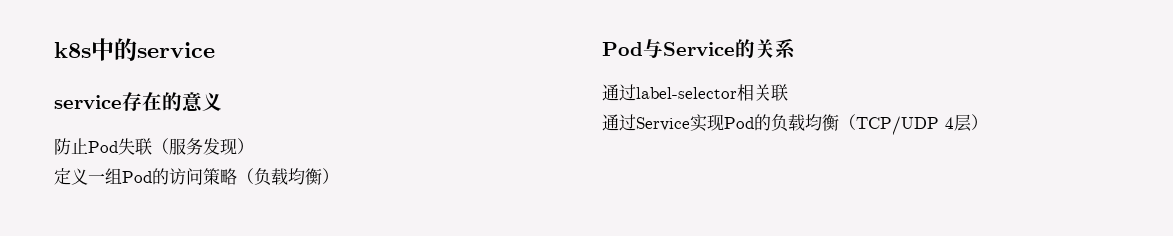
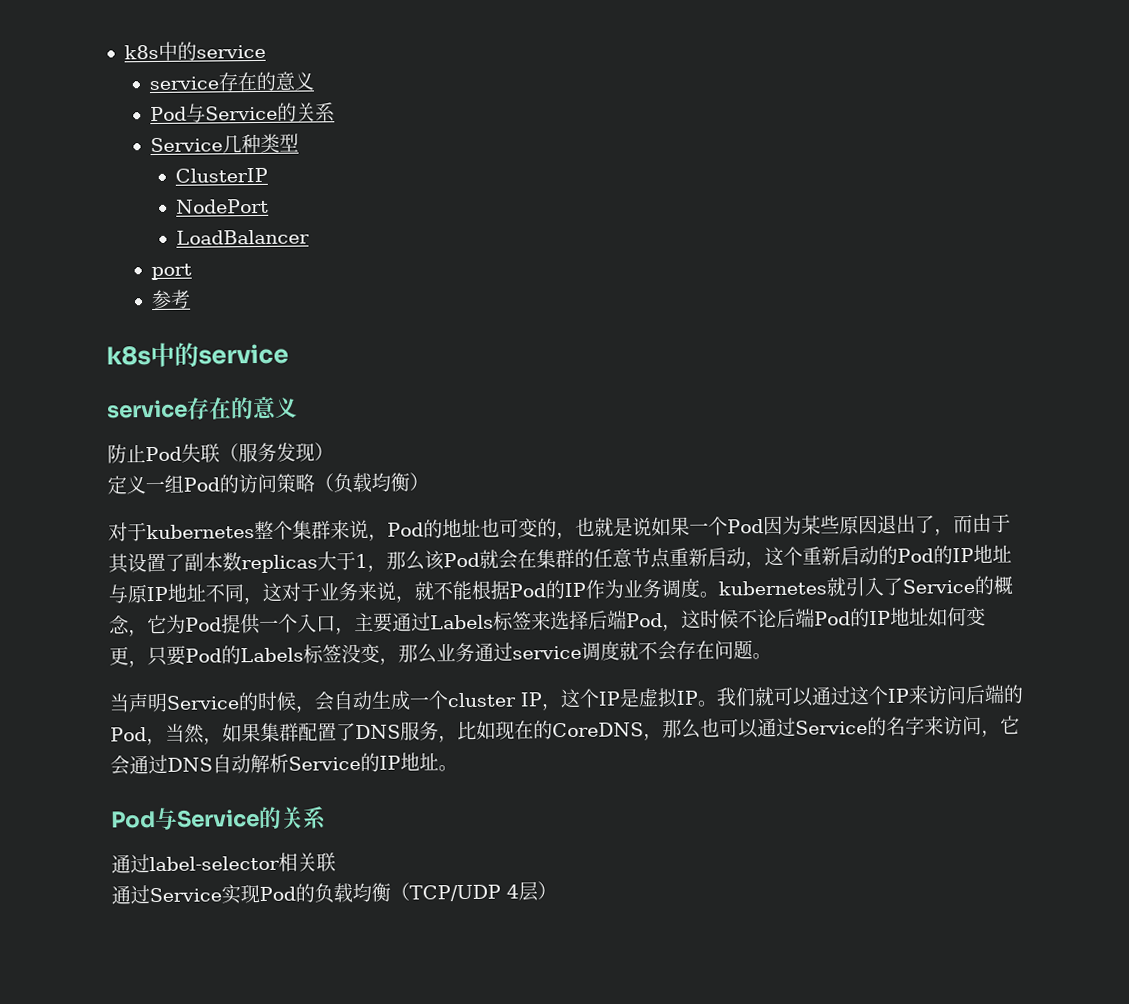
[54,38,215,61] [54,92,222,112] k8s中的service // service存在的意义 -> [123,41,266,61] [148,71,314,92] [149,102,335,123] [149,133,299,154] [174,167,268,183] [175,198,269,214] [175,229,310,245] [150,263,192,281] [150,289,191,310] [106,342,289,368] [106,396,298,420] k8s中的service // service存在的意义 // Pod与Service的关系 // Service几种类型 // ClusterIP // NodePort // LoadBalancer // port // 参考 // k8s中的service // service存在的意义
(339, 176) none -> [108,513,1011,542] [108,544,1012,574] [108,575,1013,605] [109,606,986,637] [109,640,772,668] [109,684,1023,713] [110,715,1020,746] [110,752,458,776] // 对于kubernetes整个集群来说，Pod的地址也可变的，也就是说如果一个Pod因为某些原因退出了，而由于其设置了副本数replicas大于1，那么该Pod就会在集群的任意节点重新启动，这个重新启动的Pod的IP地址与原IP地址不同，这对于业务来说，就不能根据Pod的IP作为业务调度。kubernetes就引入了Service的概念，它为Pod提供一个入口，主要通过Labels标签来选择后端Pod，这时候不论后端Pod的IP地址如何变更，只要Pod的Labels标签没变，那么业务通过service调度就不会存在问题。 // 当声明Service的时候，会自动生成一个cluster IP，这个IP是虚拟IP。我们就可以通过这个IP来访问后端的Pod，当然，如果集群配置了DNS服务，比如现在的CoreDNS，那么也可以通过Service的名字来访问，它会通过DNS自动解析Service的IP地址。

